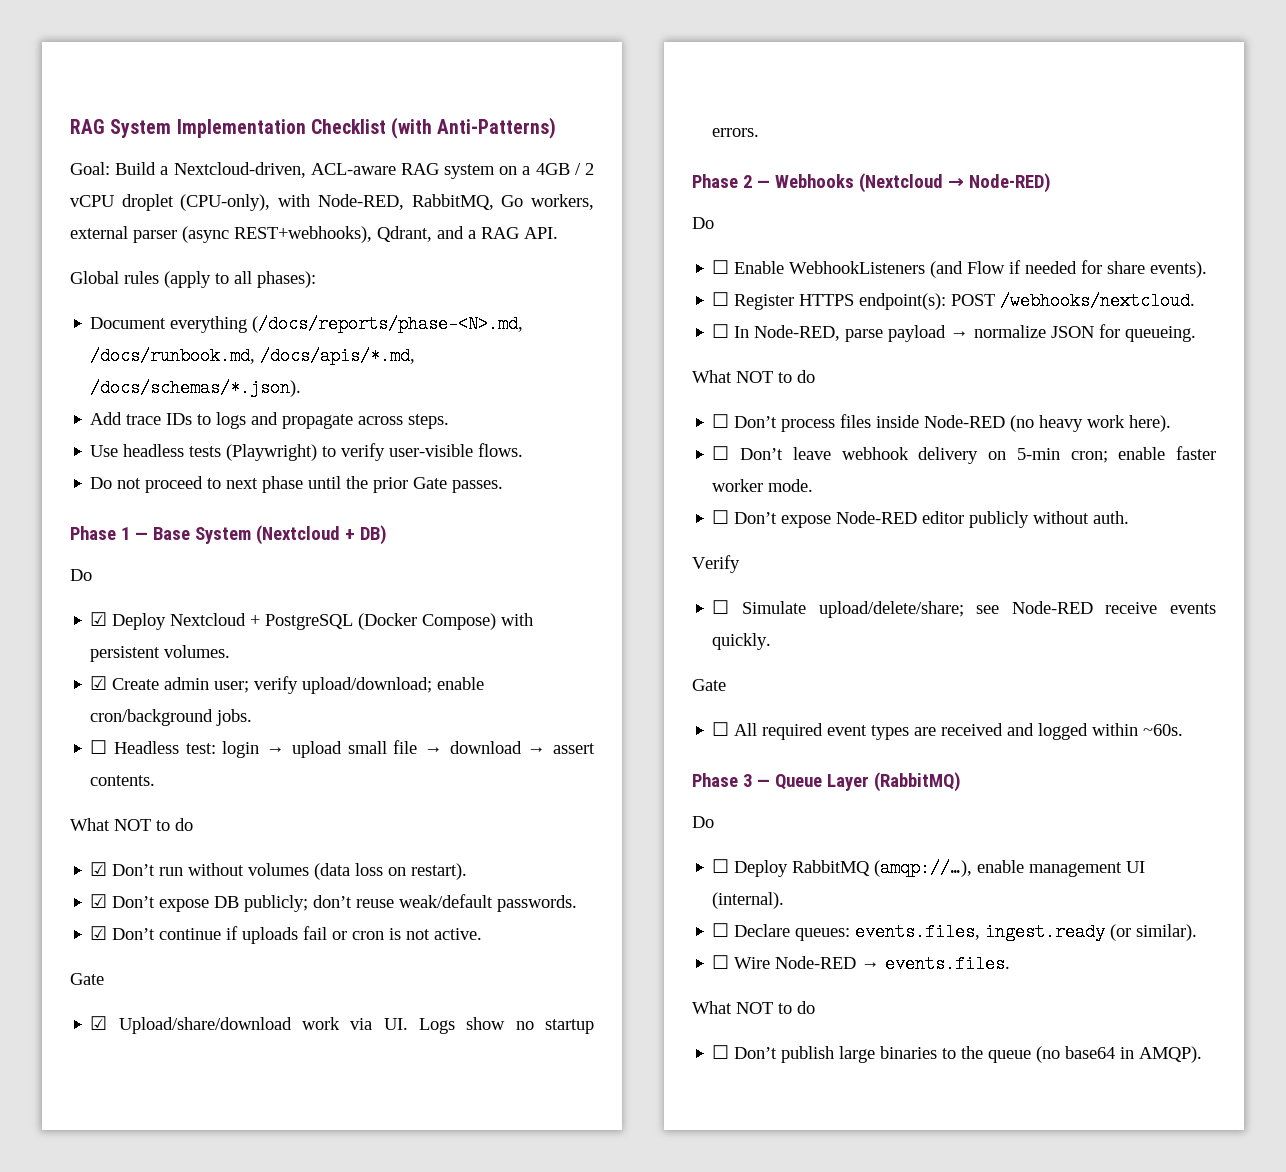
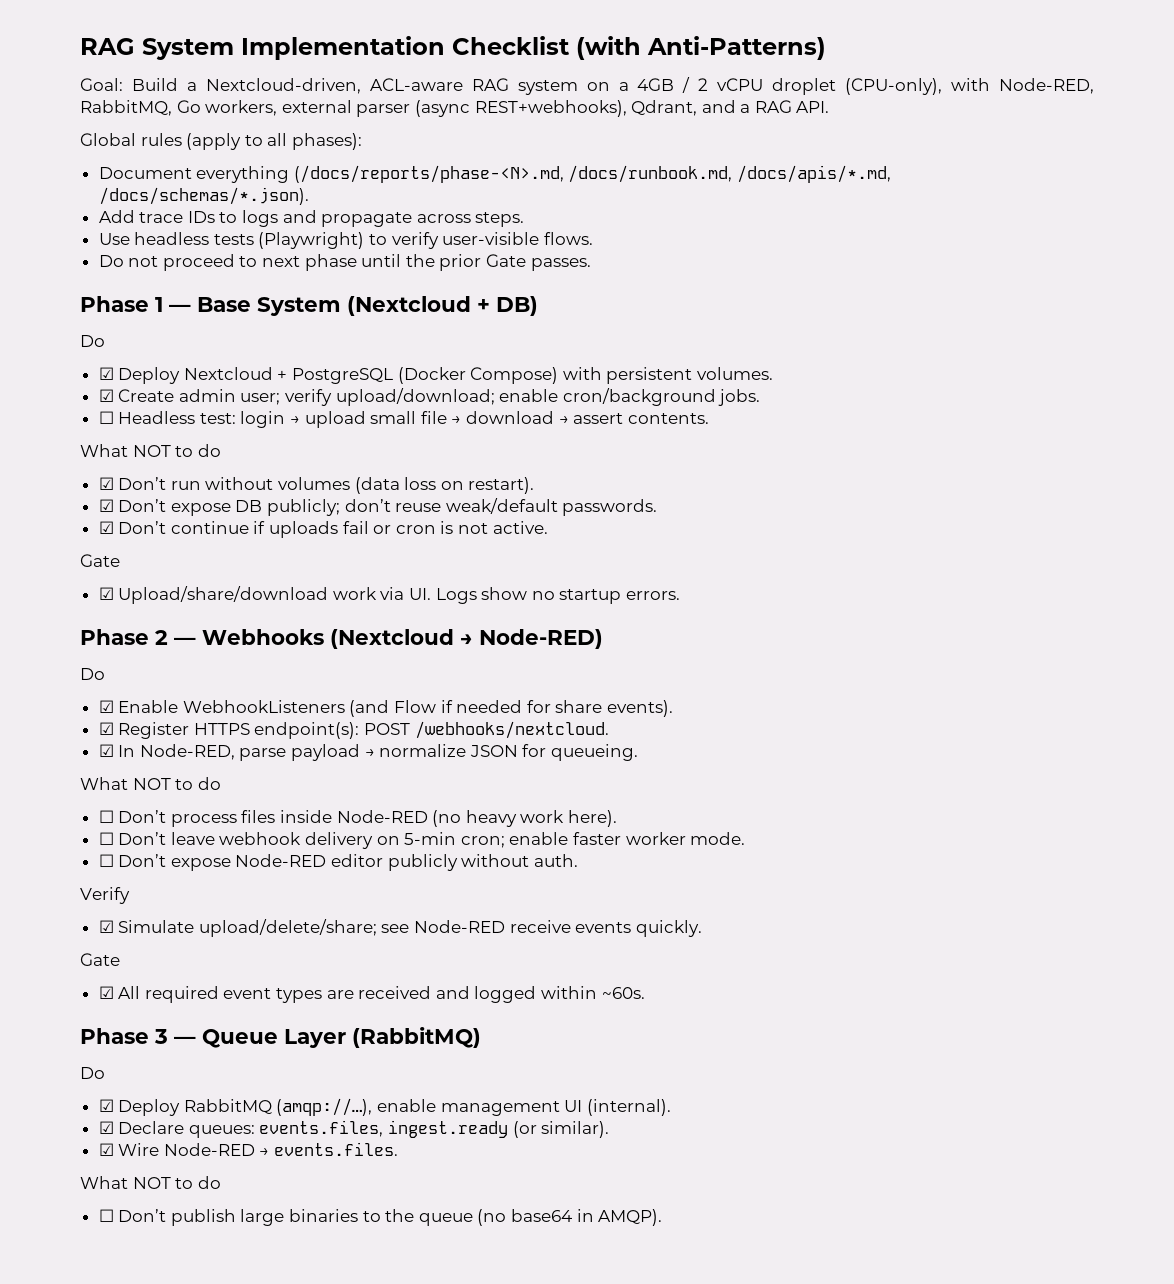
[712,260,730,274] ☐ -> [98,700,114,713] ☑
[712,292,730,306] ☐ -> [98,722,114,735] ☑
[712,324,730,338] ☐ -> [98,744,114,757] ☑
[712,600,730,614] ☐ -> [98,920,114,933] ☑
[712,722,730,736] ☐ -> [98,986,114,999] ☑
[712,859,730,873] ☐ -> [98,1099,114,1112] ☑
[712,923,730,937] ☐ -> [98,1121,114,1134] ☑
[712,955,730,969] ☐ -> [98,1143,114,1156] ☑

